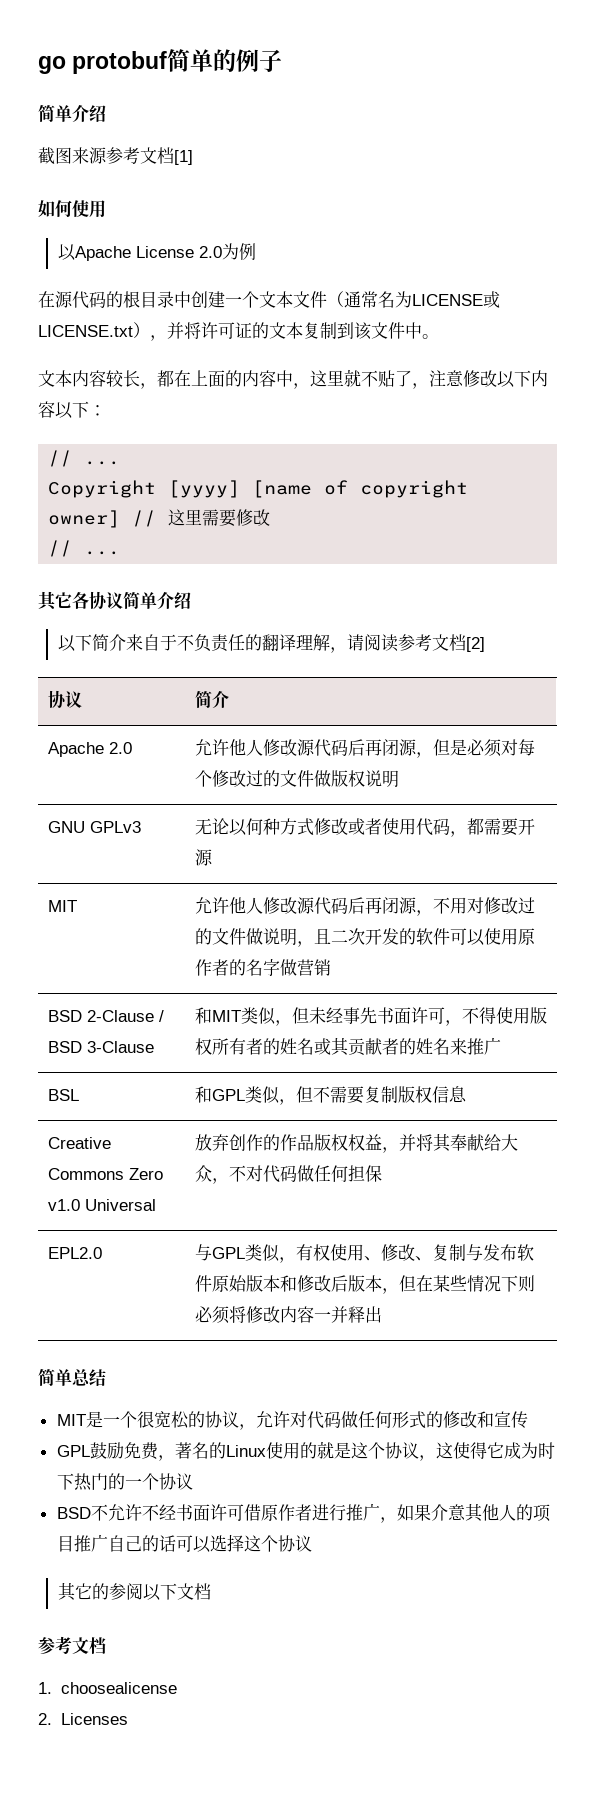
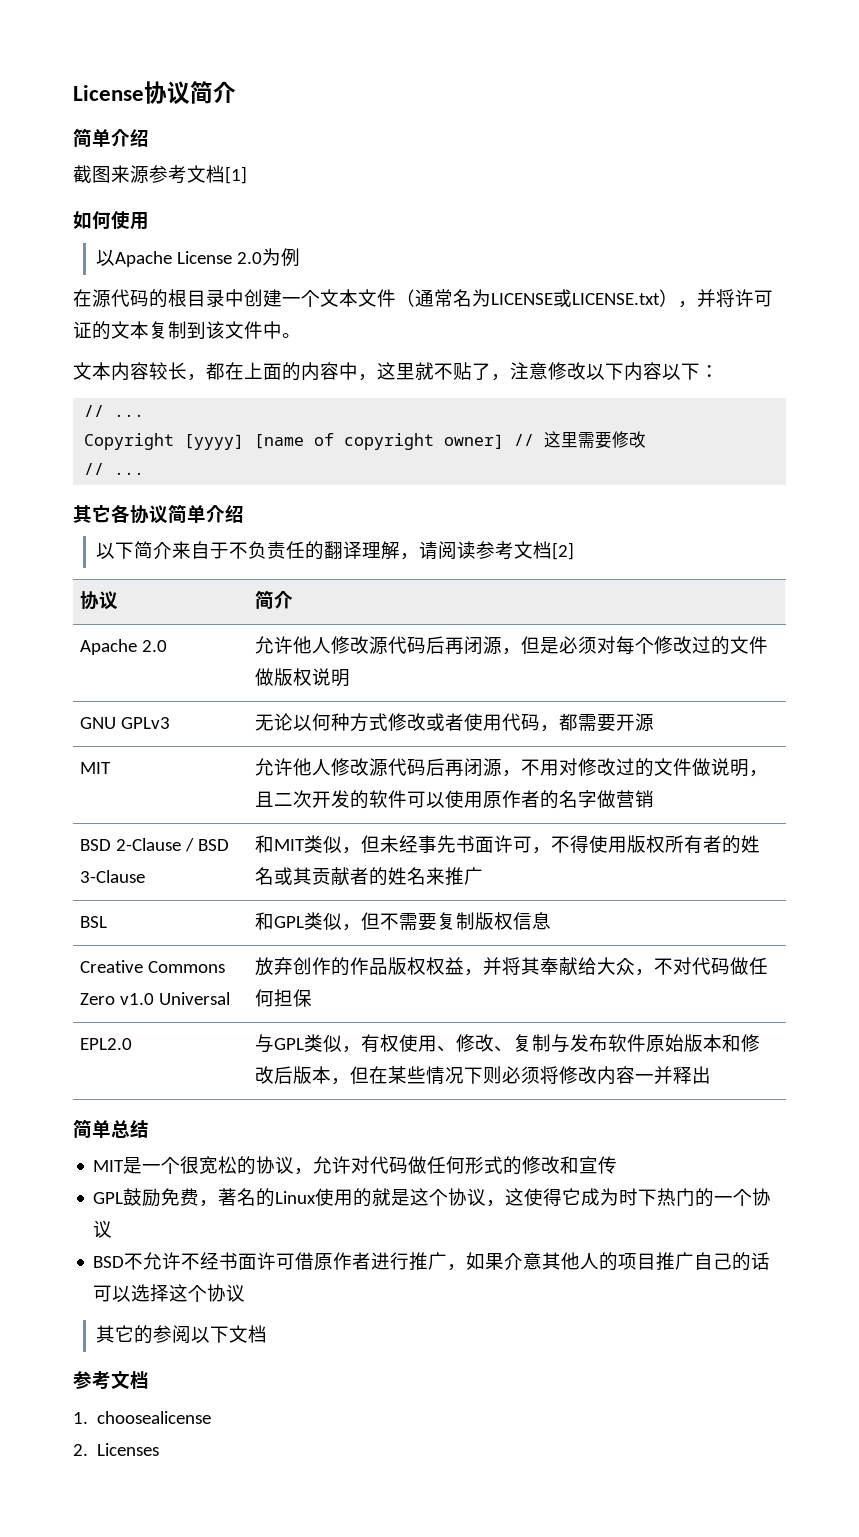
[38,49,283,74] go protobuf简单的例子 -> [73,81,236,105] License协议简介

